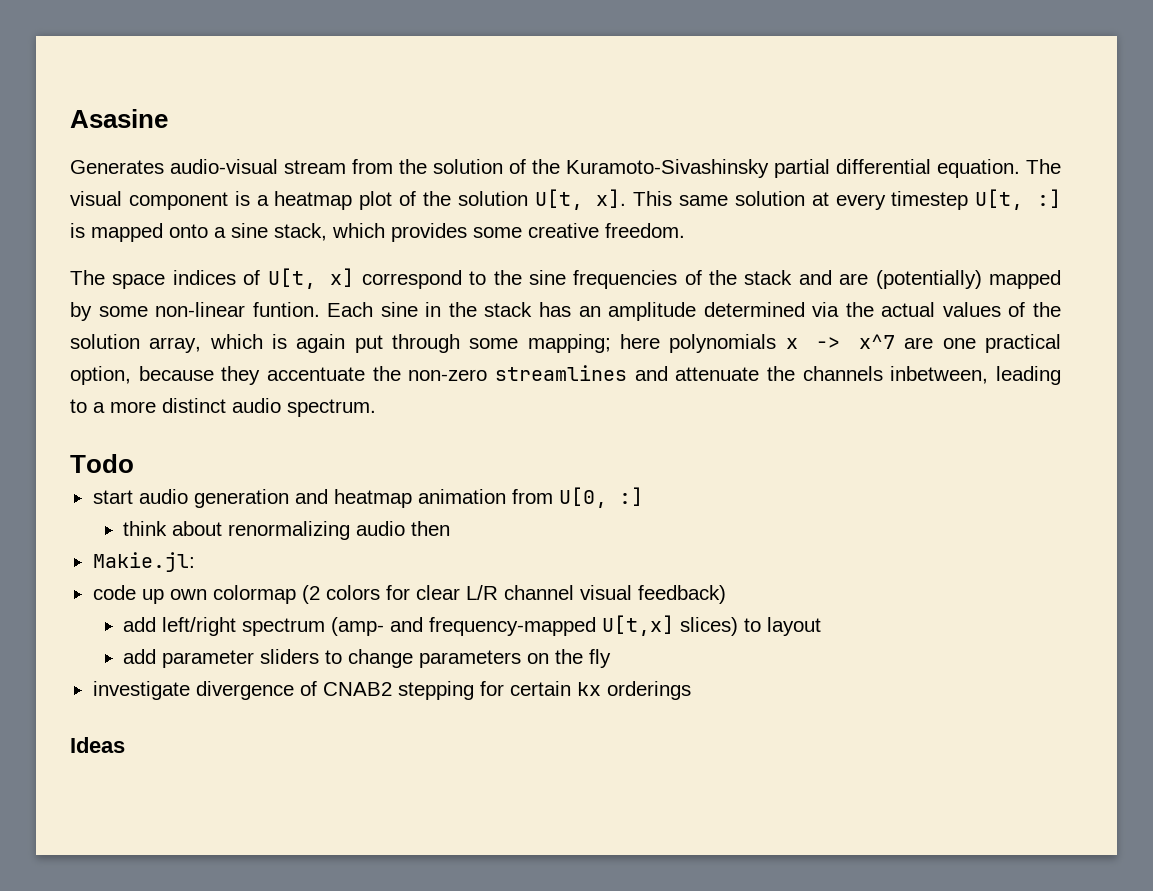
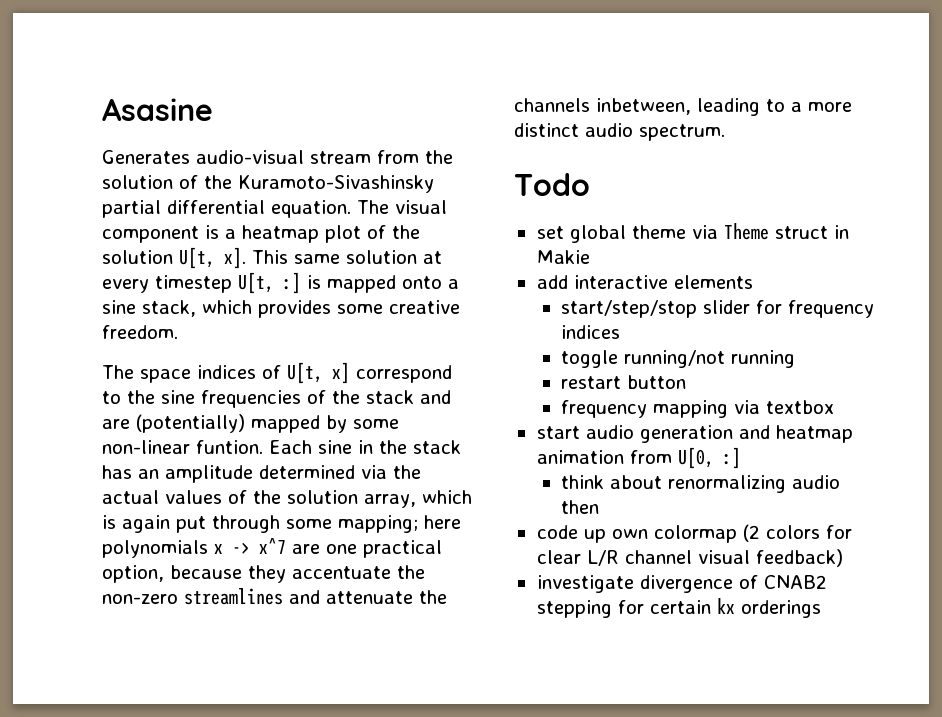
(134, 463) none -> [536,223,849,243] [536,250,590,264] [536,275,753,289] [561,300,875,318] [561,325,621,339] [561,350,796,368] [561,375,687,389] [561,400,835,418] // set global theme via Theme struct in Makie // add interactive elements // start/step/stop slider for frequency indices // toggle running/not running // restart button // frequency mapping via textbox
[92,552,195,572] // Makie.jl: -> (600, 507) none
[123,615,822,636] [123,649,612,668] // add left/right spectrum (amp- and frequency-mapped U[t,x] slices) to layout // add parameter sliders to change parameters on the fly -> (843, 558) none
[70,737,125,753] // Ideas -> (821, 609) none

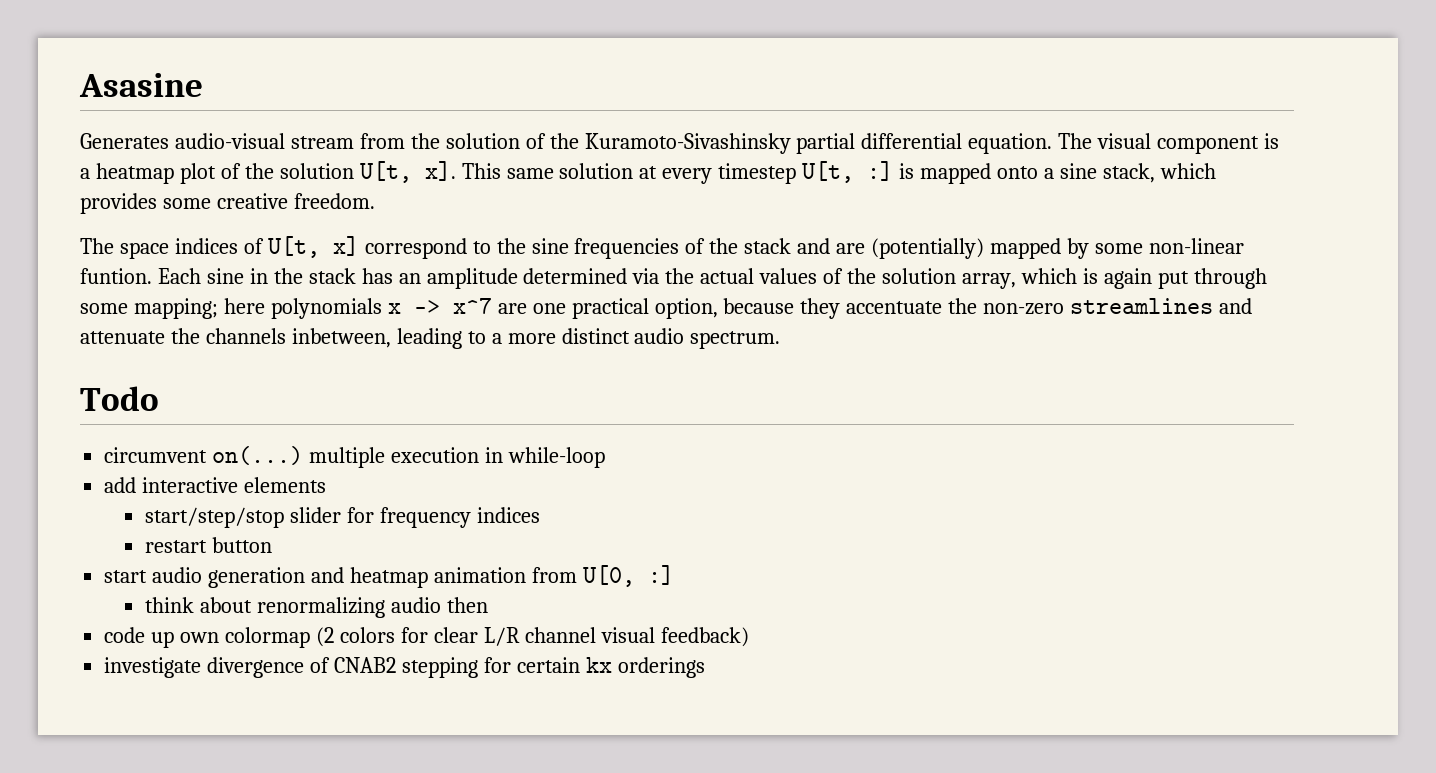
[536,223,849,243] [536,250,590,264] set global theme via Theme struct in Makie -> [104,446,605,468] circumvent on(...) multiple execution in while-loop
[561,350,796,368] // toggle running/not running -> (540, 515) none
[561,400,835,418] // frequency mapping via textbox -> (272, 545) none

